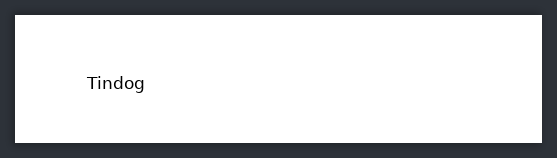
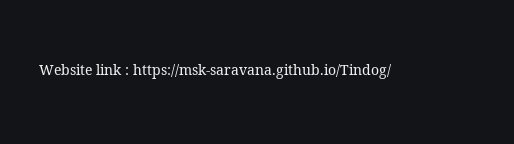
[86,76,145,93] Tindog -> [39,64,392,79] Website link : https://msk-saravana.github.io/Tindog/

